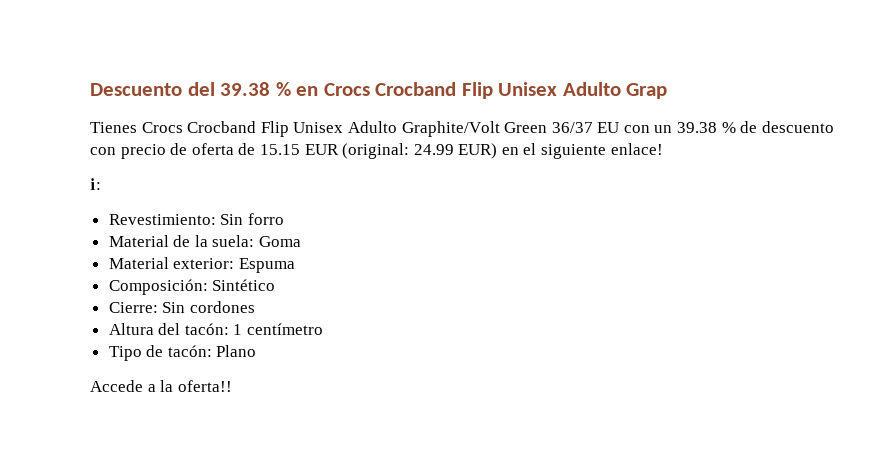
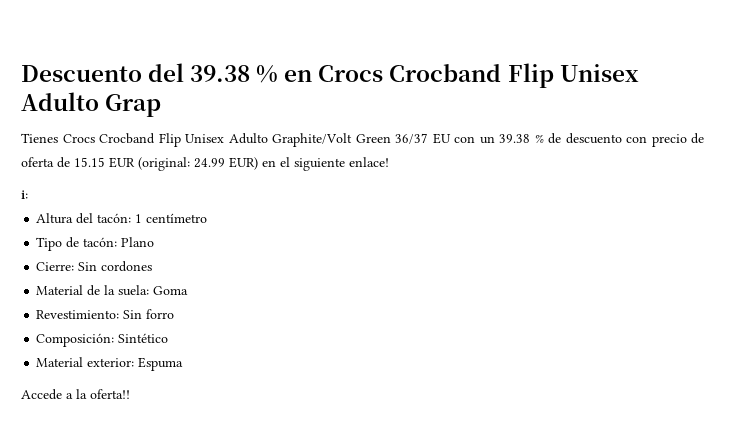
[108,213,284,225] [108,235,302,247] [108,257,295,273] [108,279,276,295] [108,301,255,313] // Revestimiento: Sin forro // Material de la suela: Goma // Material exterior: Espuma // Composición: Sintético // Cierre: Sin cordones -> (28, 194) none
(257, 351) none -> [36,261,153,272] [36,285,189,296] [36,309,175,319] [36,333,169,347] [36,357,184,371] // Cierre: Sin cordones // Material de la suela: Goma // Revestimiento: Sin forro // Composición: Sintético // Material exterior: Espuma

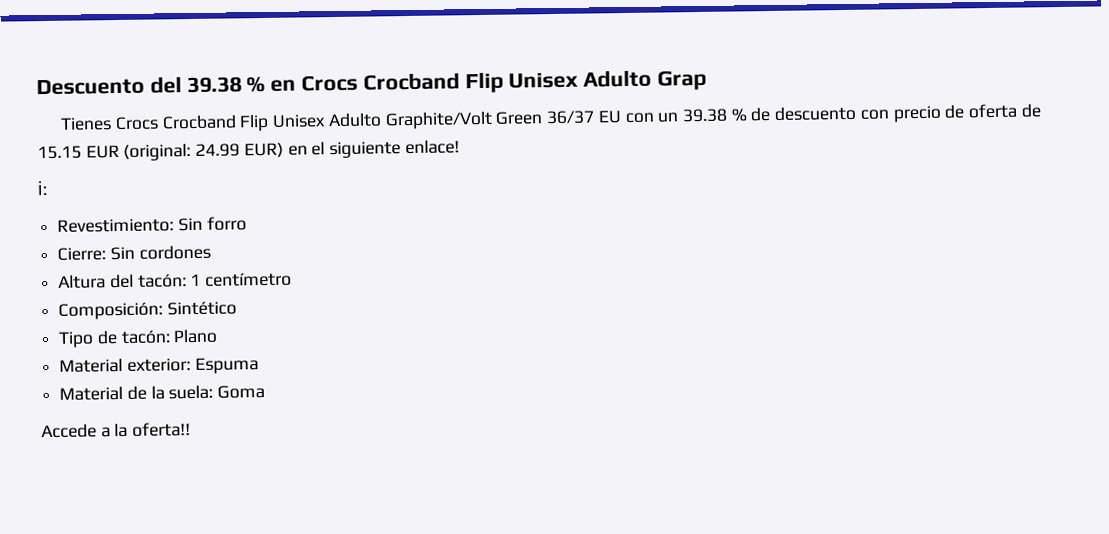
(28, 194) none -> [57,216,247,233] [57,244,211,261] // Revestimiento: Sin forro // Cierre: Sin cordones
(208, 218) none -> [58,301,237,320] // Composición: Sintético
[36,261,153,272] Cierre: Sin cordones -> [59,357,259,374] Material exterior: Espuma
[36,309,175,319] [36,333,169,347] [36,357,184,371] // Revestimiento: Sin forro // Composición: Sintético // Material exterior: Espuma -> (266, 391) none

